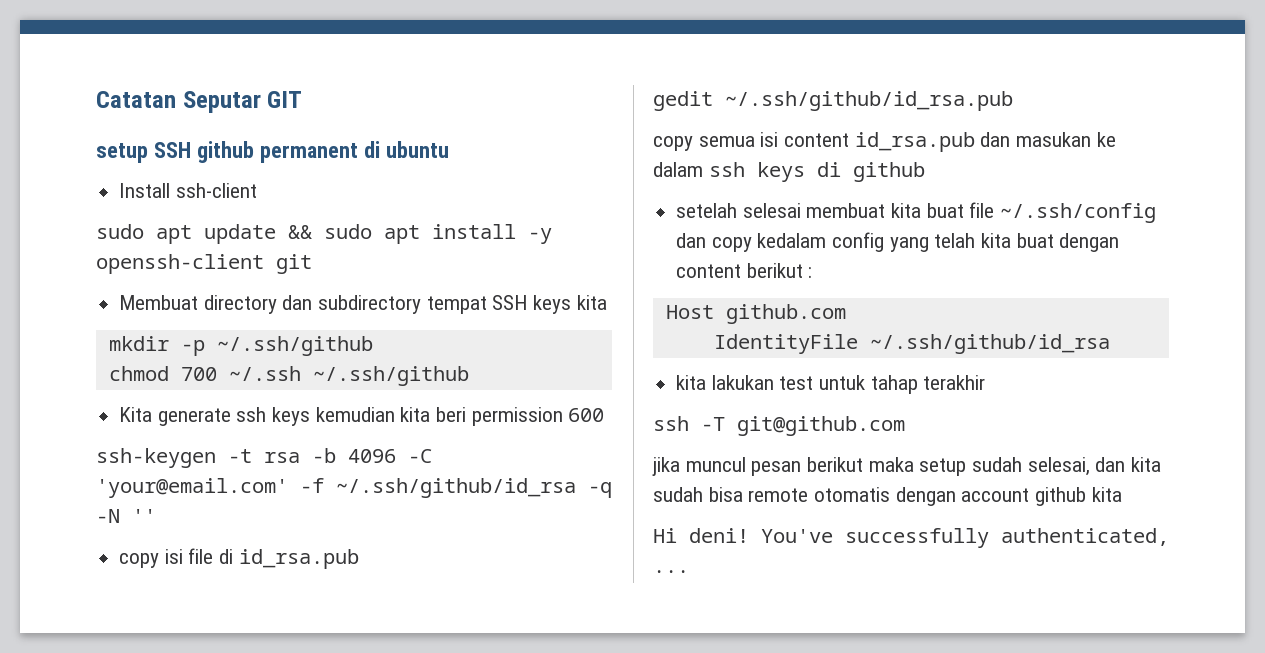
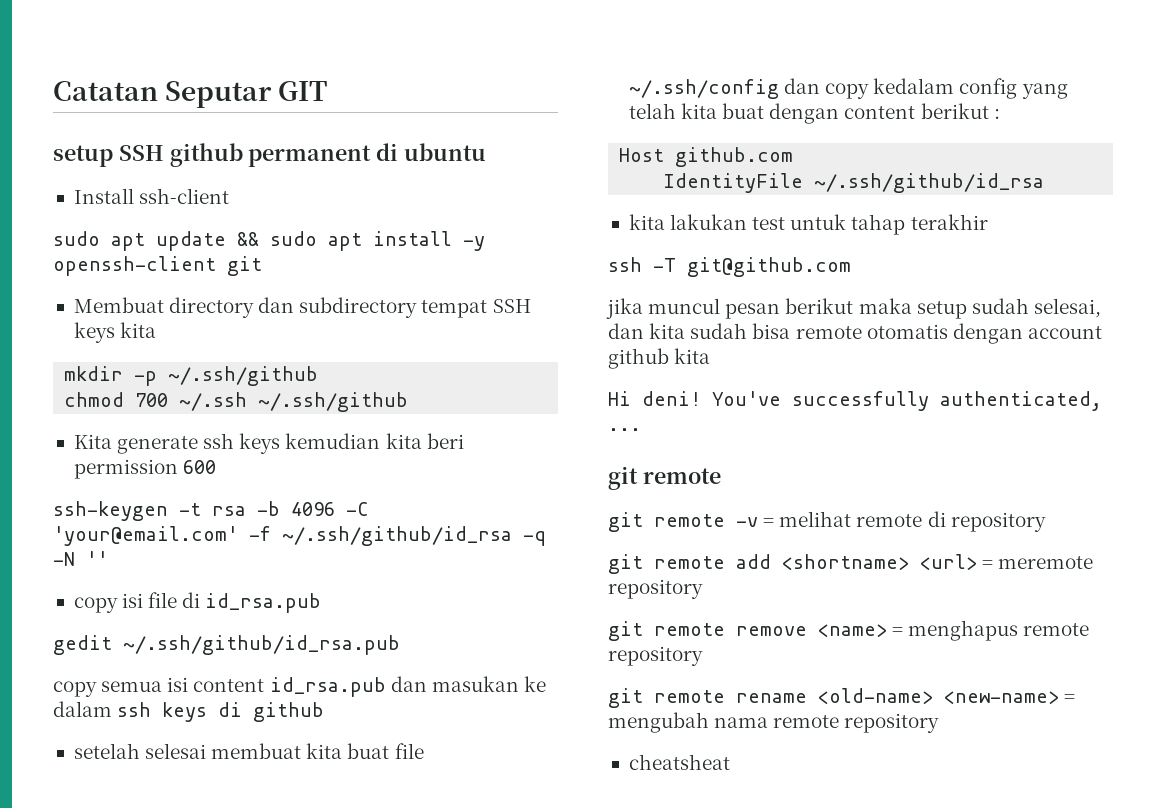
(689, 571) none -> [608,466,721,490] [608,511,1046,532] [608,554,1094,574] [608,579,703,599] [608,620,1090,641] [608,646,703,666] [608,688,1076,708] [608,712,940,733] [628,754,730,770] // git remote // git remote -v = melihat remote di repository // git remote add <shortname> <url> = meremote repository // git remote remove <name> = menghapus remote repository // git remote rename <old-name> <new-name> = mengubah nama remote repository // cheatsheat

